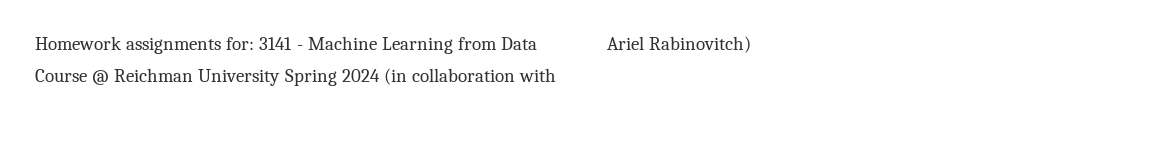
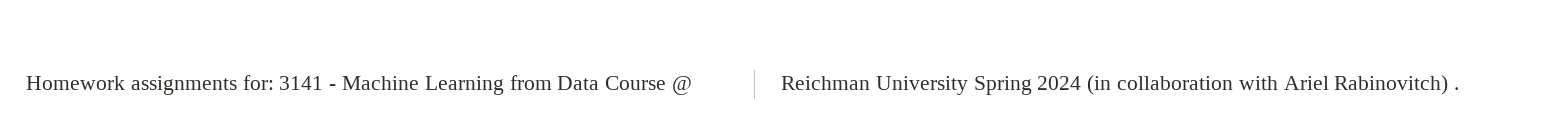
(752, 44) none -> [1454,87,1460,90] .

